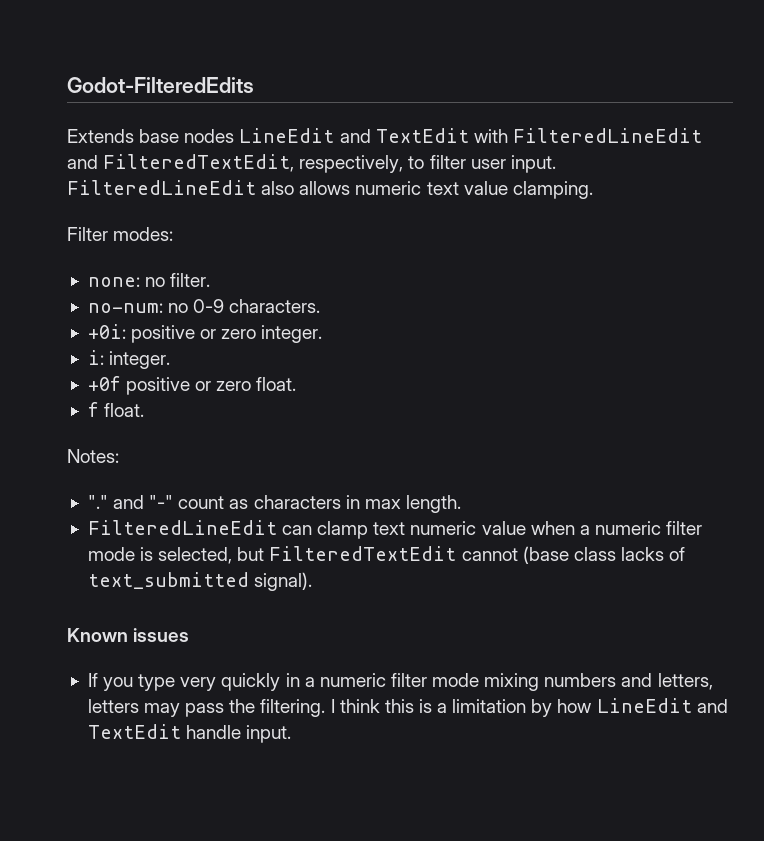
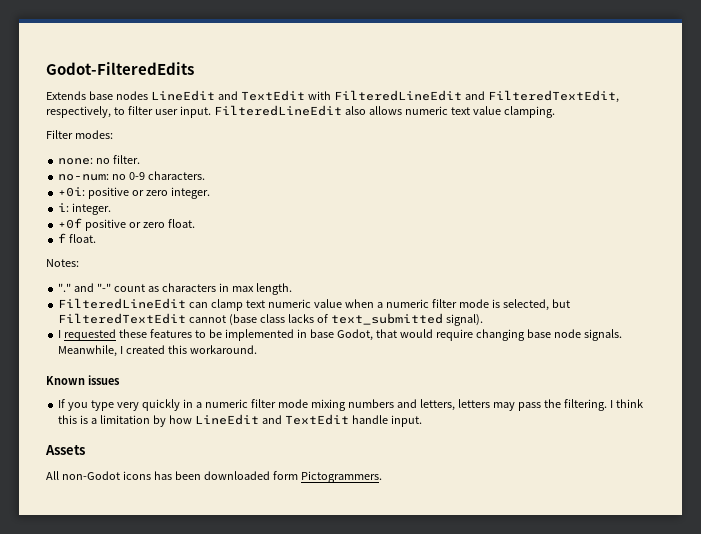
(313, 581) none -> [58,329,622,341] [58,345,257,357] // I requested these features to be implemented in base Godot, that would require changing base node signals. Meanwhile, I created this workaround.
(292, 734) none -> [45,445,85,455] [46,471,382,483] // Assets // All non-Godot icons has been downloaded form Pictogrammers.

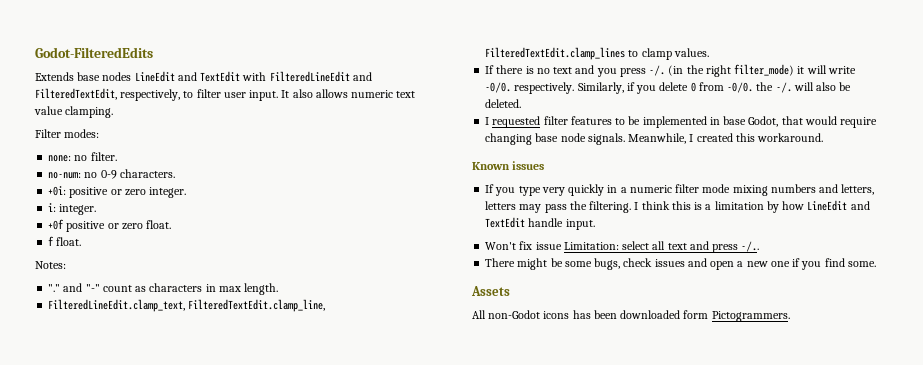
[213,105,342,116] FilteredLineEdit -> [281,90,290,98] It
[58,298,570,311] [58,313,483,326] FilteredLineEdit can clamp text numeric value when a numeric filter mode is selected, but FilteredTextEdit cannot (base class lacks of text_submitted signal). -> [48,299,326,312] [485,47,709,60] [485,64,856,77] [485,82,852,94] [485,99,522,108] FilteredLineEdit.clamp_text, FilteredTextEdit.clamp_line, FilteredTextEdit.clamp_lines to clamp values. // If there is no text and you press -/. (in the right filter_mode) it will write -0/0. respectively. Similarly, if you delete 0 from -0/0. the -/. will also be deleted.
[119,329,148,338] these -> [543,116,568,125] filter
(422, 421) none -> [485,241,760,253] [485,258,876,270] // Won't fix issue Limitation: select all text and press -/.. // There might be some bugs, check issues and open a new one if you find some.

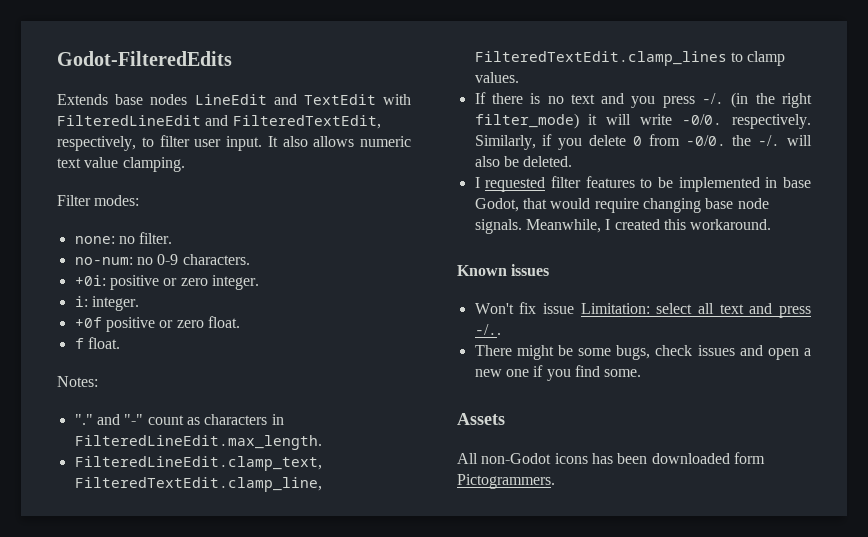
[218,283,279,295] max length. -> [74,435,322,450] FilteredLineEdit.max_length.
[485,184,875,196] [485,200,870,213] [485,217,595,230] // If you type very quickly in a numeric filter mode mixing numbers and letters, letters may pass the filtering. I think this is a limitation by how LineEdit and TextEdit handle input. -> (550, 270) none

